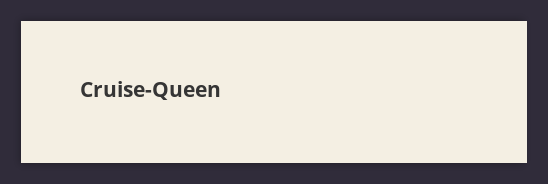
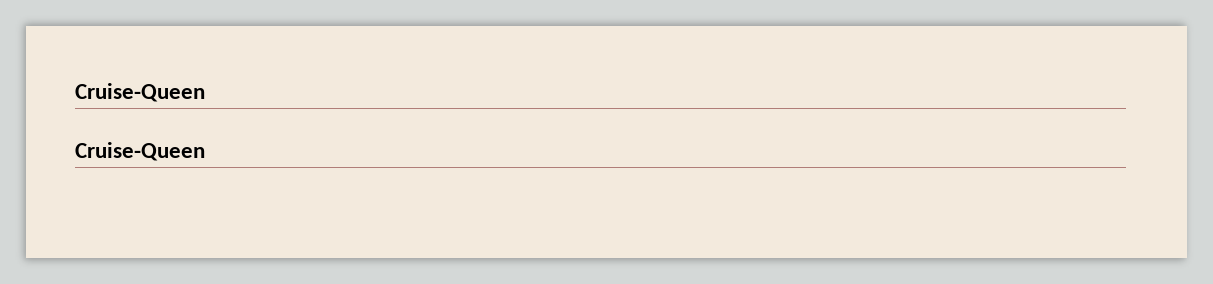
[80,81,221,100] Cruise-Queen -> [75,83,205,102] [75,142,205,161] Cruise-Queen // Cruise-Queen

